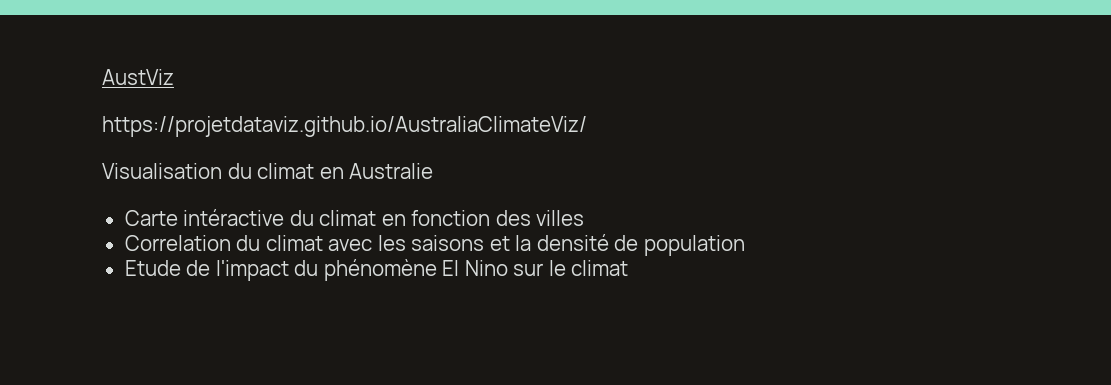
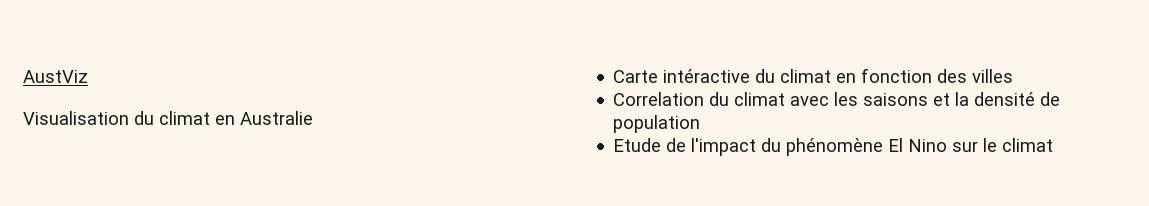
[102,116,587,137] // https://projetdataviz.github.io/AustraliaClimateViz/ -> (88, 76) none

